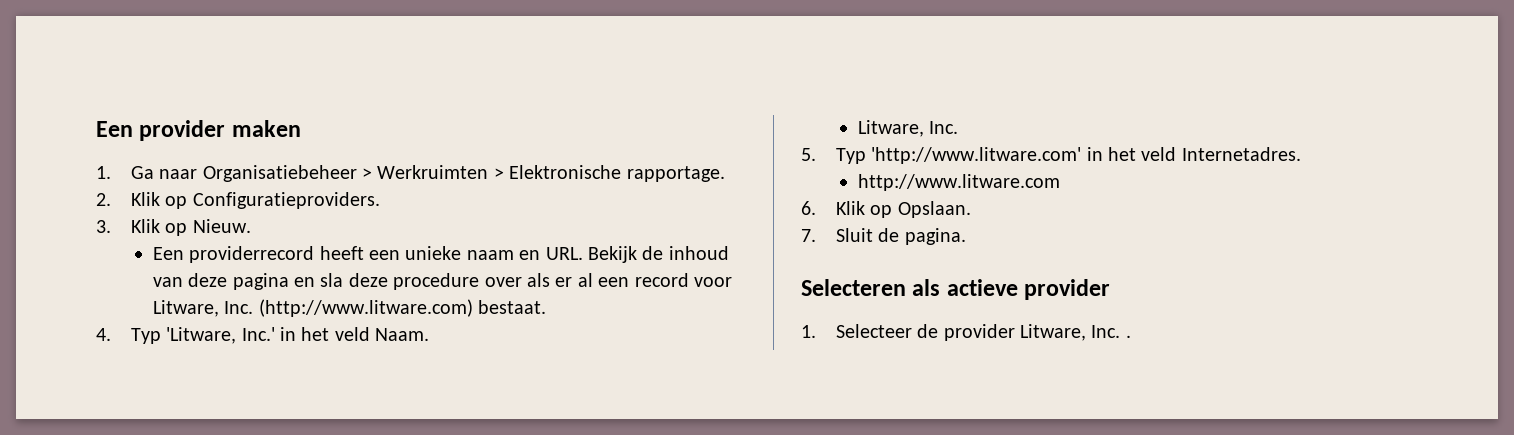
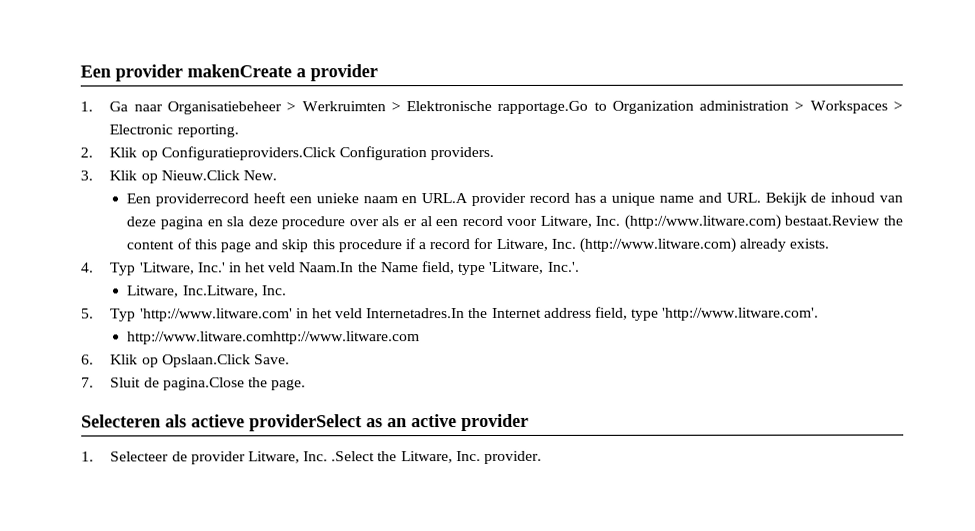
[231,120,301,137] maken -> [187,64,378,82] makenCreate a provider
[626,166,725,182] rapportage. -> [497,100,904,114] [109,124,239,138] rapportage.Go to Organization administration > Workspaces > Electronic reporting.
[192,192,380,209] Configuratieproviders. -> [160,146,495,161] Configuratieproviders.Click Configuration providers.
[192,219,251,233] Nieuw. -> [160,170,277,181] Nieuw.Click New.
(541, 255) none -> [421,192,722,207] URL.A provider record has a unique name and
[478,300,547,314] bestaat. -> [784,215,903,226] [126,237,830,253] bestaat.Review the content of this page and skip this procedure if a record for Litware, Inc. (http://www.litware.com) already exists.
[375,328,430,341] [857,120,924,137] Naam. // Litware, -> [298,261,580,276] [127,285,259,298] Naam.In the Name field, type 'Litware, Inc.'. // Litware, Inc.Litware,
[1181,147,1301,161] [857,174,1060,191] Internetadres. // http://www.litware.com -> [366,306,820,321] [127,331,421,345] Internetadres.In the Internet address field, type 'http://www.litware.com'. // http://www.litware.comhttp://www.litware.com
[897,201,971,218] Opslaan. -> [161,354,290,368] Opslaan.Click Save.
[904,228,966,245] pagina. -> [162,377,307,391] pagina.Close the page.
(1018, 287) none -> [249,414,457,432] providerSelect as an active
[1125,335,1131,338] . -> [331,450,543,465] .Select the Litware, Inc. provider.

